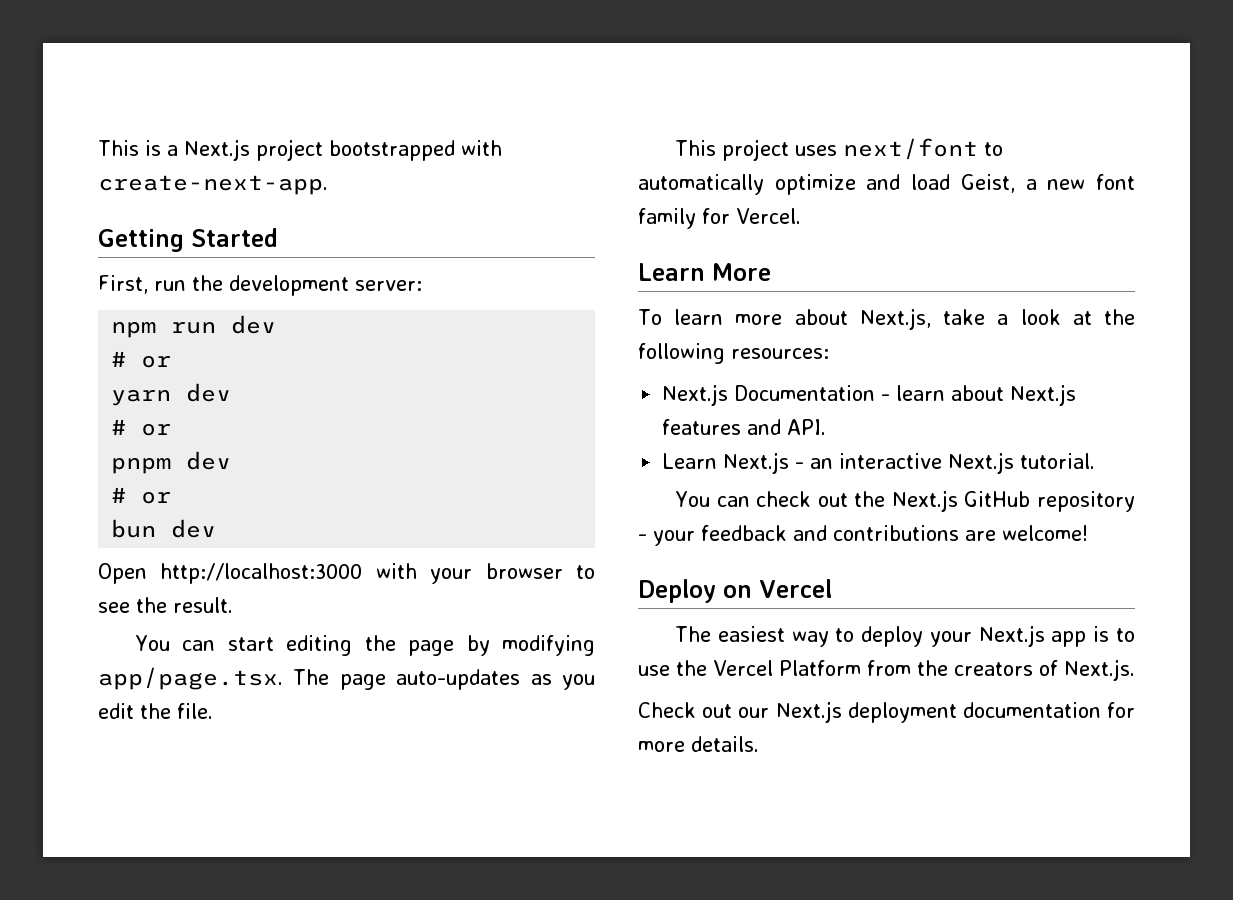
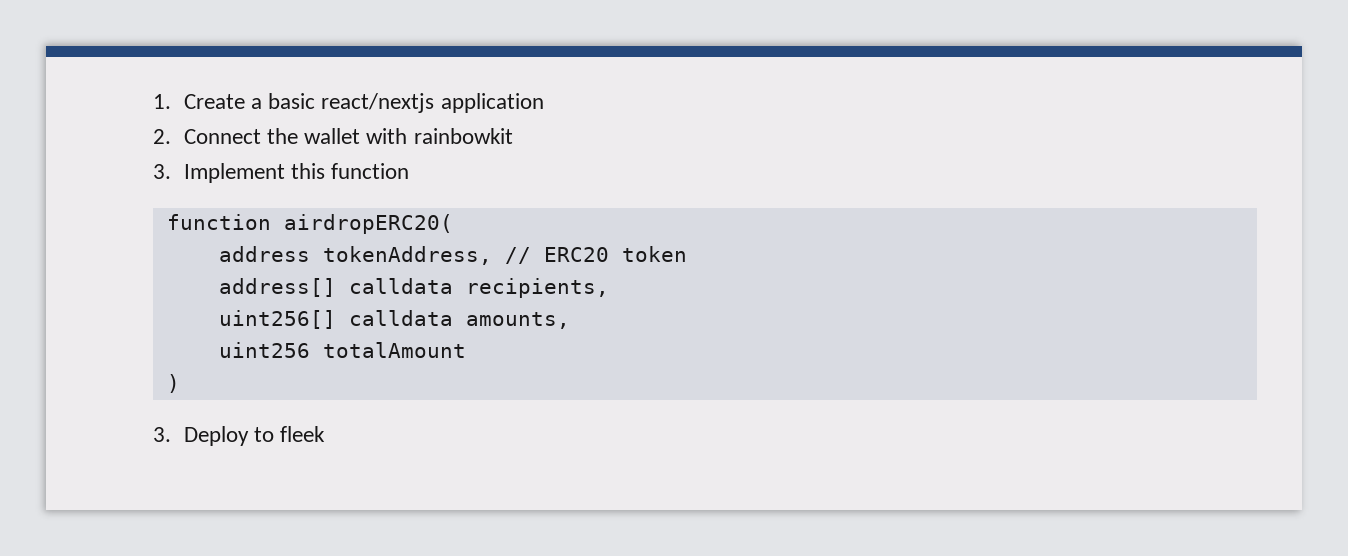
[98,139,502,161] [98,175,328,195] [98,228,278,252] [98,275,422,296] [111,315,277,338] [111,351,172,368] [111,383,232,406] [111,419,172,436] [111,451,232,474] [111,487,172,504] [111,519,217,538] [98,563,595,584] [98,597,233,613] [135,635,595,656] [98,667,595,690] [98,703,213,719] [675,138,1004,161] [638,174,1135,195] [638,208,801,229] [638,263,771,281] [638,308,1135,330] [638,343,829,364] [662,384,1077,406] [662,419,827,435] [662,452,1096,474] [675,490,1135,512] [638,525,1088,546] [638,579,832,603] [675,625,1135,647] [638,659,1135,681] [638,701,1135,723] [638,736,759,752] This is a Next.js project bootstrapped with create-next-app. // Getting Started // First, run the development server: // npm run dev // # or // yarn dev // # or // pnpm dev // # or // bun dev // Open http://localhost:3000 with your browser to see the result. // You can start editing the page by modifying app/page.tsx. The page auto-updates as you edit the file. // This project uses next/font to automatically optimize and load Geist, a new font family for Vercel. // Learn More // To learn more about Next.js, take a look at the following resources: // Next.js Documentation - learn about Next.js features and API. // Learn Next.js - an interactive Next.js tutorial. // You can check out the Next.js GitHub repository - your feedback and contributions are welcome! // Deploy on Vercel // The easiest way to deploy your Next.js app is to use the Vercel Platform from the creators of Next.js. // Check out our Next.js deployment documentation for more details. -> [153,93,544,113] [153,128,513,144] [153,163,410,183] [166,214,453,234] [218,246,687,265] [218,278,609,298] [218,310,570,329] [218,342,466,358] [166,374,180,393] [153,426,326,446] 1. Create a basic react/nextjs application // 2. Connect the wallet with rainbowkit // 3. Implement this function // function airdropERC20( // address tokenAddress, // ERC20 token // address[] calldata recipients, // uint256[] calldata amounts, // uint256 totalAmount // ) // 3. Deploy to fleek

